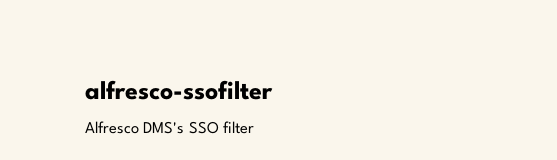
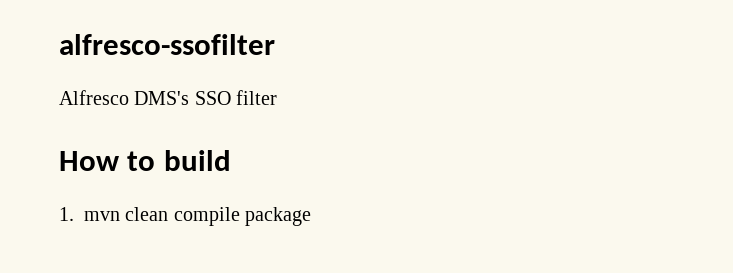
(255, 127) none -> [59,150,231,171] [59,207,312,226] // How to build // 1. mvn clean compile package

